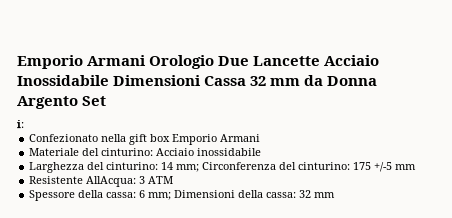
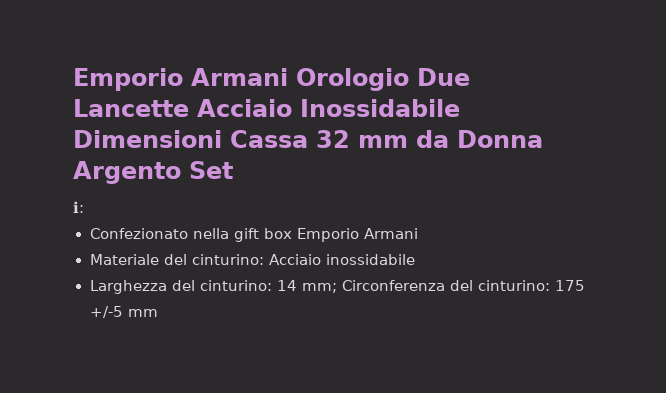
[29,176,174,187] [29,190,336,201] // Resistente AllAcqua: 3 ATM // Spessore della cassa: 6 mm; Dimensioni della cassa: 32 mm -> (158, 313) none

